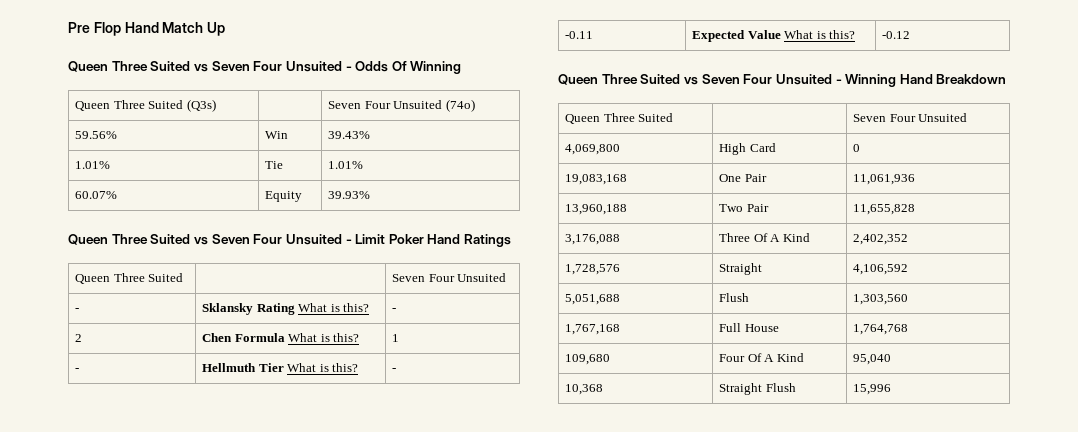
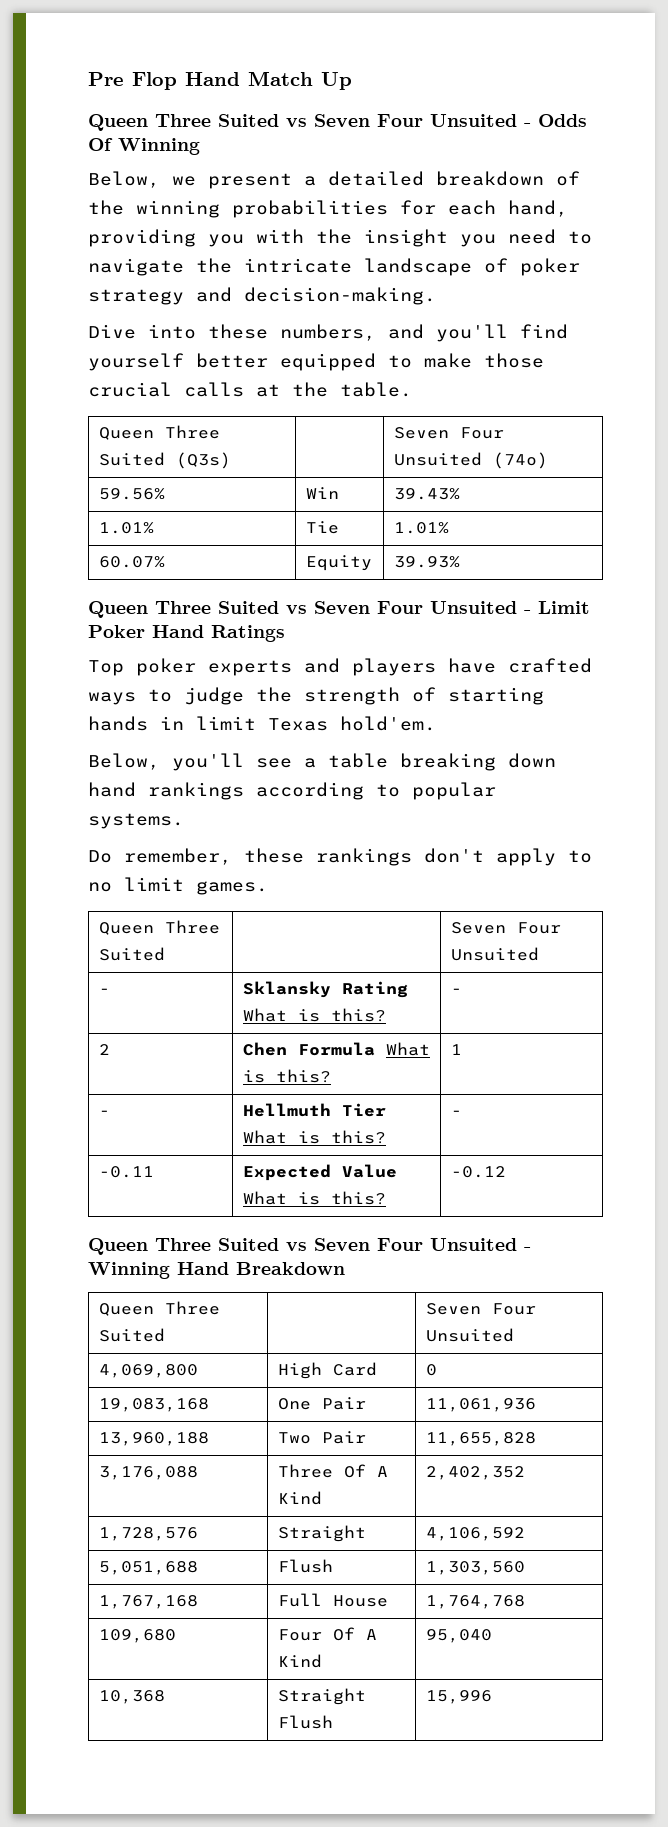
(462, 67) none -> [88,171,580,189] [88,200,568,218] [88,229,592,247] [88,258,580,276] [88,287,436,305] [88,324,568,342] [88,353,544,371] [88,382,412,397] // Below, we present a detailed breakdown of the winning probabilities for each hand, providing you with the insight you need to navigate the intricate landscape of poker strategy and decision-making. // Dive into these numbers, and you'll find yourself better equipped to make those crucial calls at the table.
(512, 240) none -> [88,658,592,676] [88,687,544,705] [88,716,436,731] [88,753,556,771] [88,782,496,800] [88,813,184,829] [88,848,592,866] [88,877,268,895] // Top poker experts and players have crafted ways to judge the strength of starting hands in limit Texas hold'em. // Below, you'll see a table breaking down hand rankings according to popular systems. // Do remember, these rankings don't apply to no limit games.

